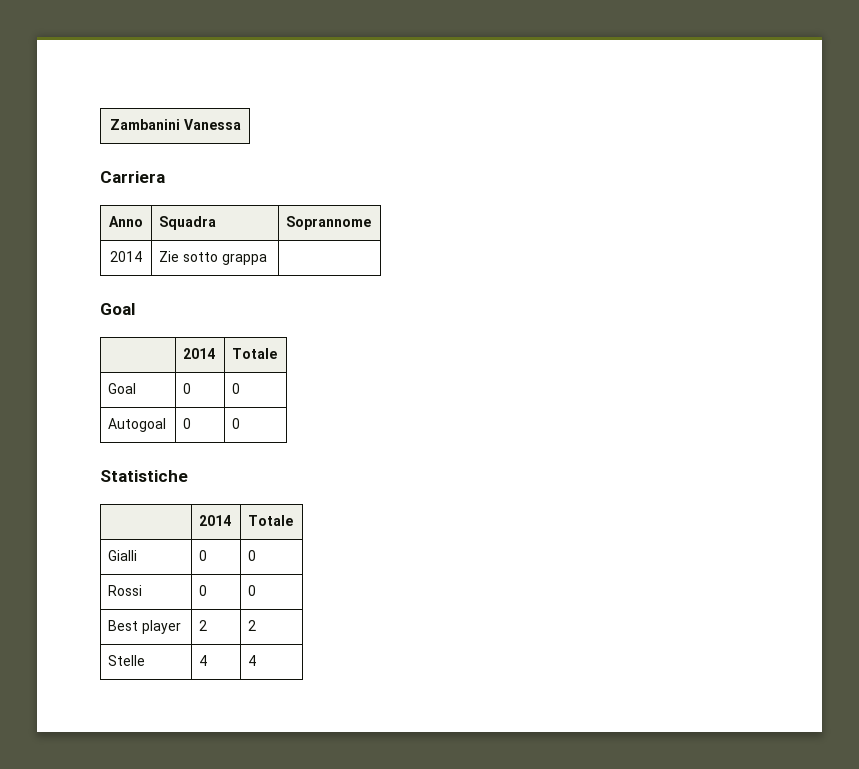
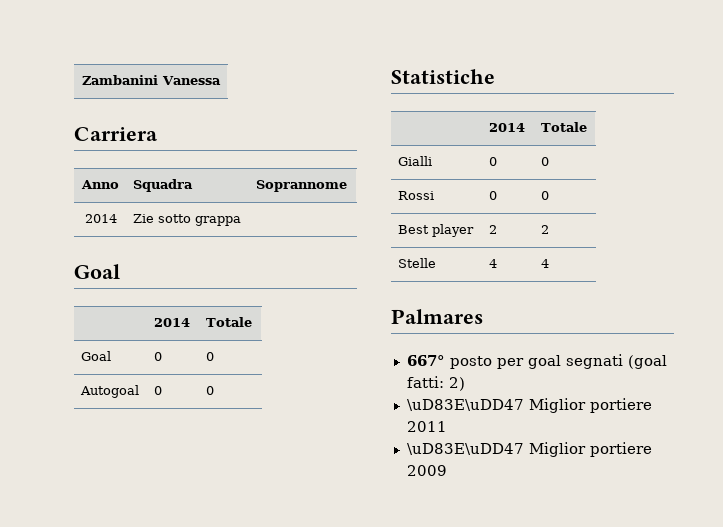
(257, 660) none -> [391,309,483,324] [406,354,667,369] [406,376,465,391] [406,398,652,413] [406,421,447,432] [406,442,652,457] [406,465,447,476] // Palmares // 667° posto per goal segnati (goal fatti: 2) // \uD83E\uDD47 Miglior portiere 2011 // \uD83E\uDD47 Miglior portiere 2009

